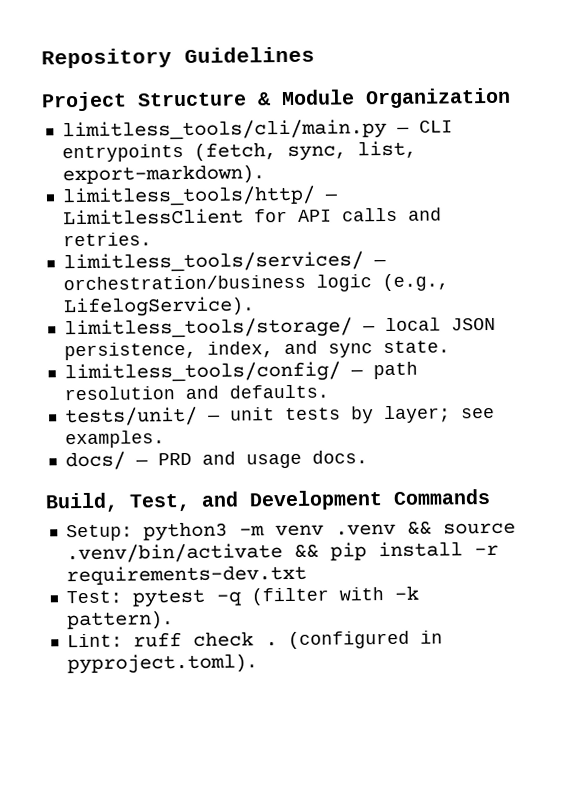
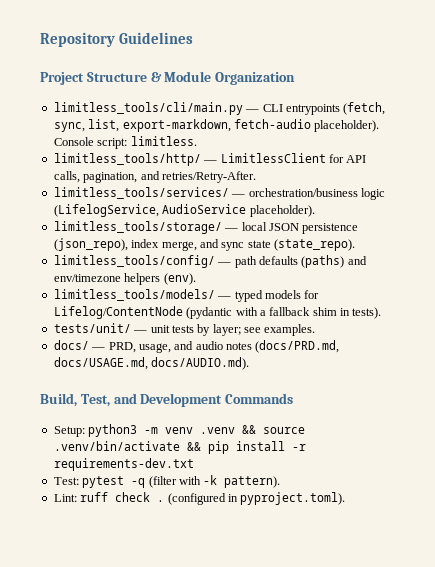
[61,164,265,185] export-markdown). -> [122,119,380,132] [53,136,197,149] export-markdown, fetch-audio placeholder). Console script: limitless.
[341,207,442,222] [62,232,152,247] calls and retries. -> [53,171,256,183] calls, pagination, and retries/Retry‑After.
[381,273,449,292] [62,296,255,318] (e.g., LifelogService). -> [53,204,315,217] (LifelogService, AudioService placeholder).
[63,340,450,361] [63,361,418,384] [63,384,329,401] persistence, index, and sync state. // limitless_tools/config/ — path resolution and defaults. -> [302,223,359,234] [53,238,355,251] [53,255,367,268] [53,273,196,285] [53,289,320,302] [53,306,382,319] persistence (json_repo), index merge, and sync state (state_repo). // limitless_tools/config/ — path defaults (paths) and env/timezone helpers (env). // limitless_tools/models/ — typed models for Lifelog/ContentNode (pydantic with a fallback shim in tests).
[157,450,368,469] PRD and usage docs. -> [108,340,340,353] [53,357,250,370] PRD, usage, and audio notes (docs/PRD.md, docs/USAGE.md, docs/AUDIO.md).

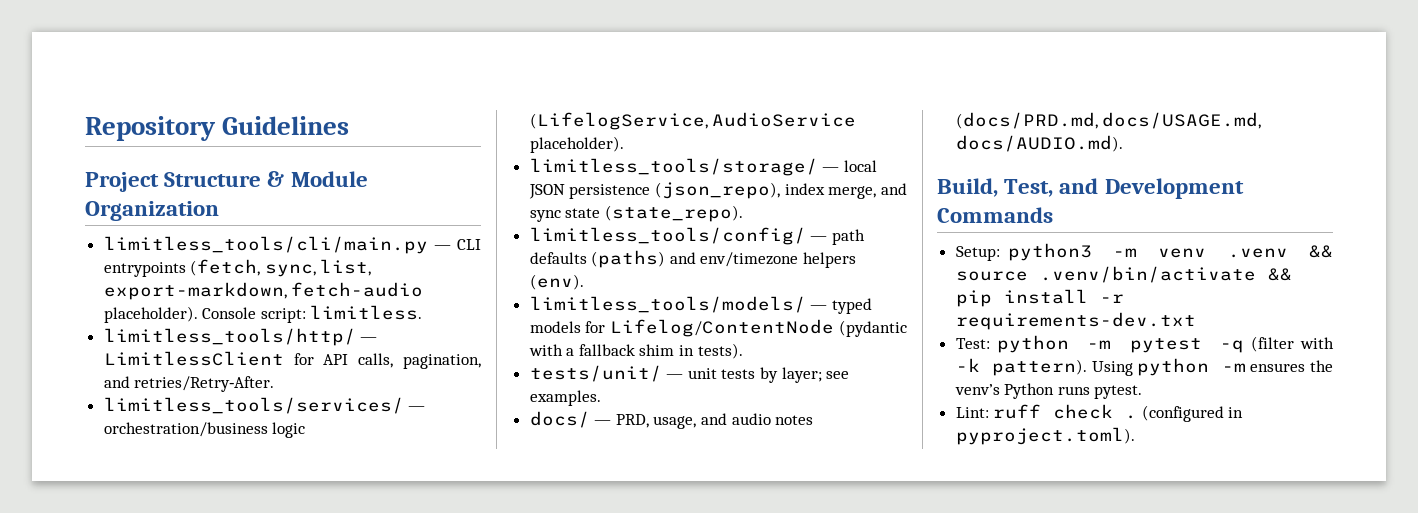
(79, 481) none -> [996,335,1112,353] python -m
(281, 482) none -> [1091,358,1333,376] [954,383,1143,399] Using python -m ensures the venv’s Python runs pytest.

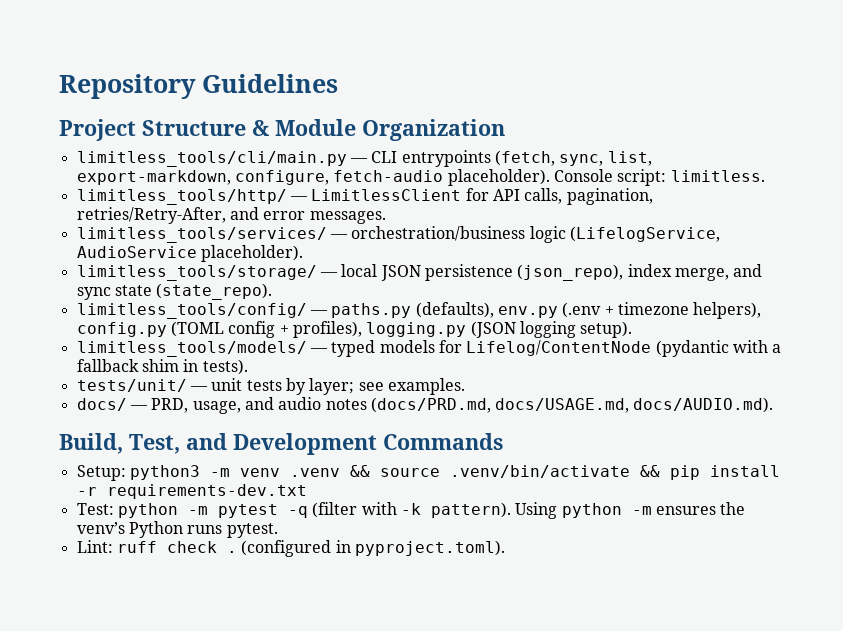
(287, 291) none -> [234,170,329,185] configure,
[103,376,275,392] and retries/Retry‑After. -> [76,207,386,224] retries/Retry‑After, and error messages.
[831,229,865,245] [529,250,857,268] [529,274,584,290] path defaults (paths) and env/timezone helpers (env). -> [331,302,762,319] [76,321,633,338] paths.py (defaults), env.py (.env + timezone helpers), config.py (TOML config + profiles), logging.py (JSON logging setup).

